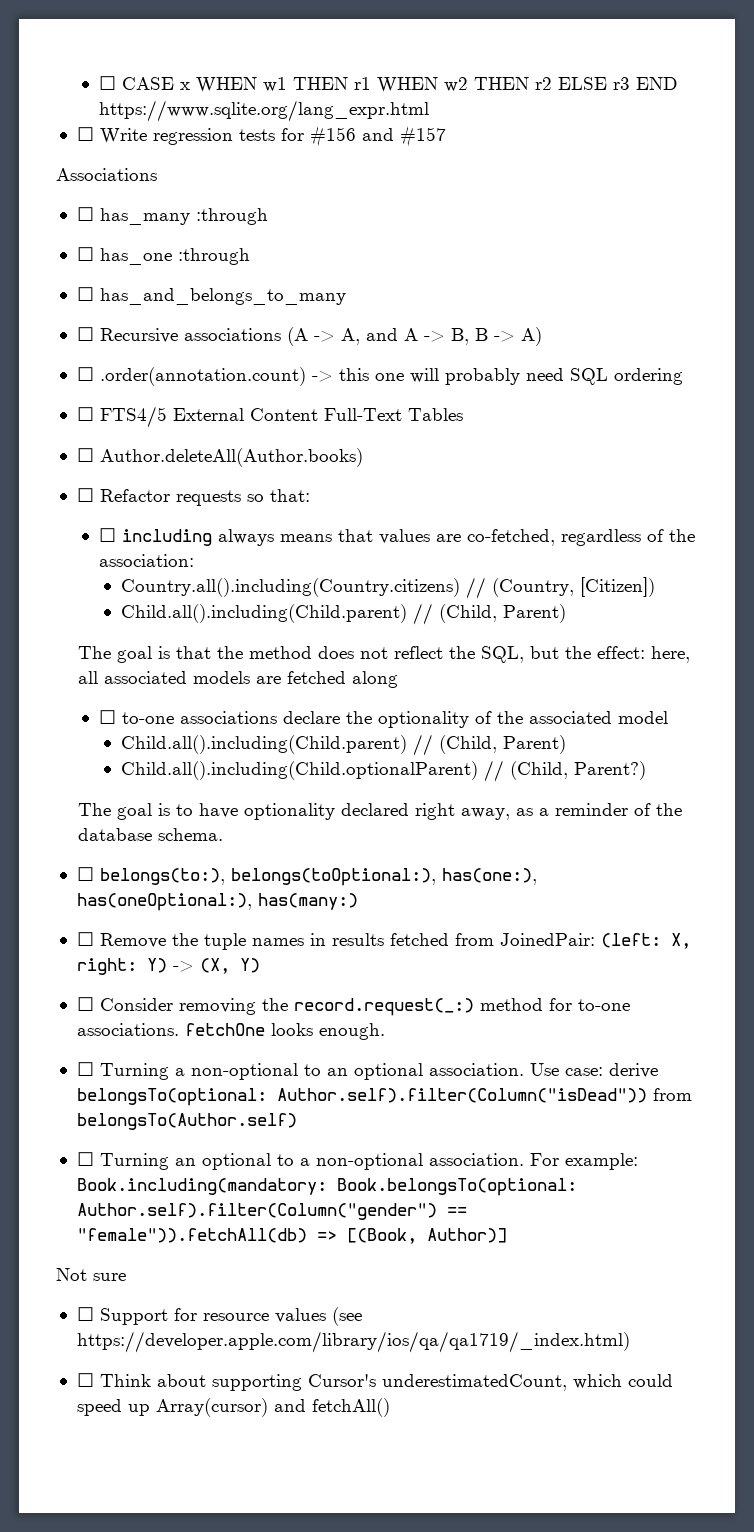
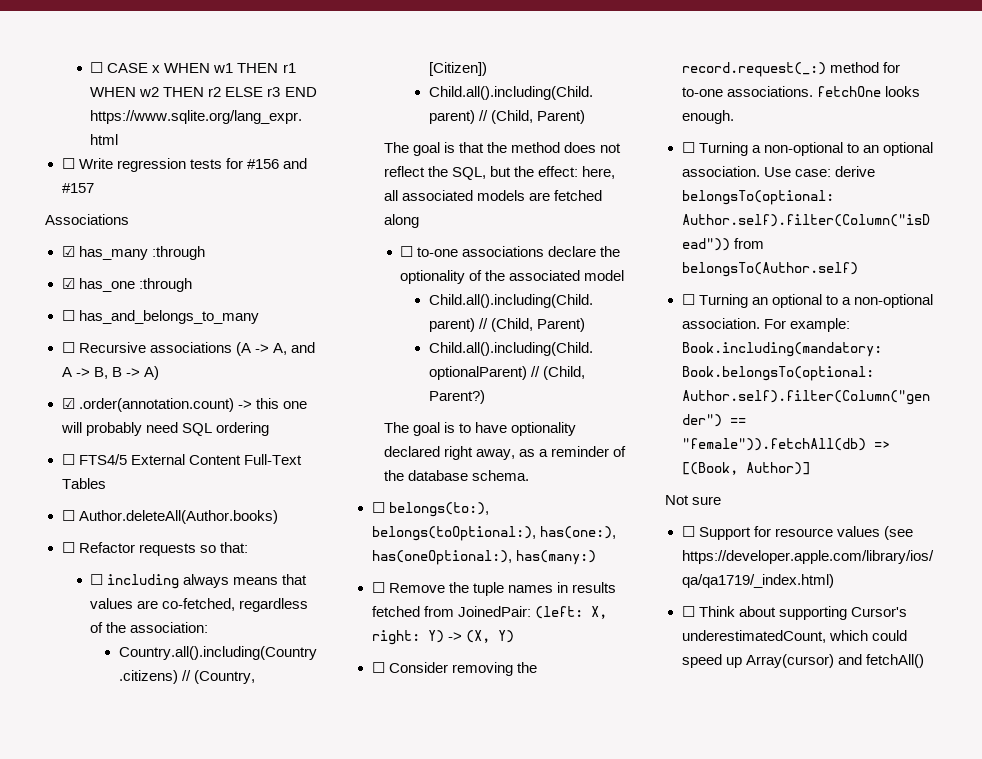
[76,207,94,221] ☐ -> [61,246,75,257] ☑
[76,247,94,261] ☐ -> [61,278,75,289] ☑
[76,367,94,381] ☐ -> [61,398,75,409] ☑

